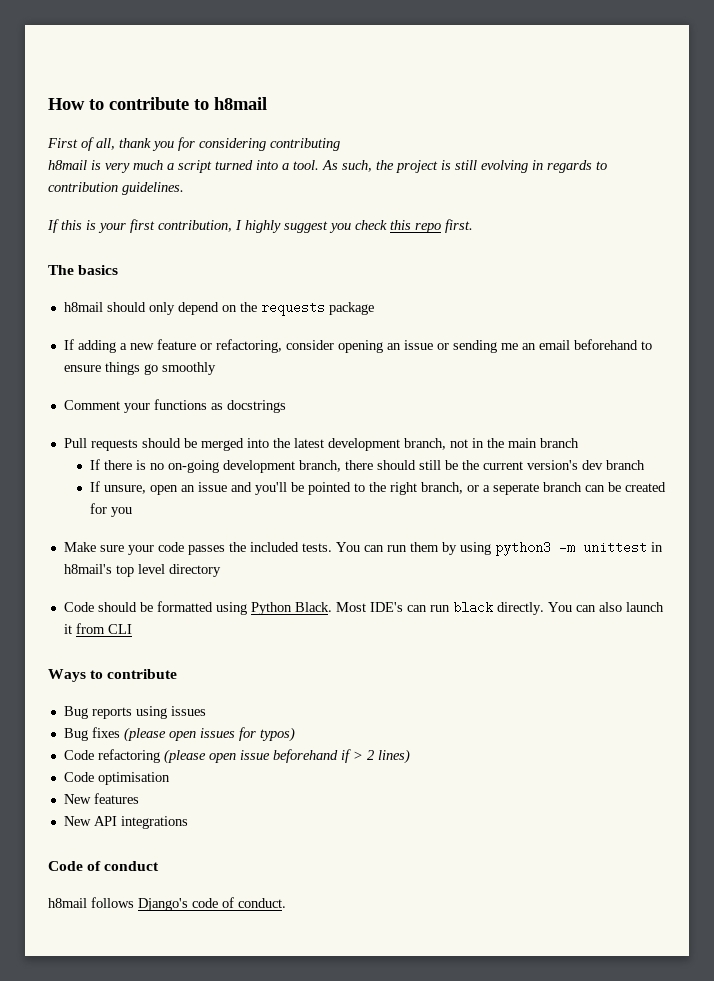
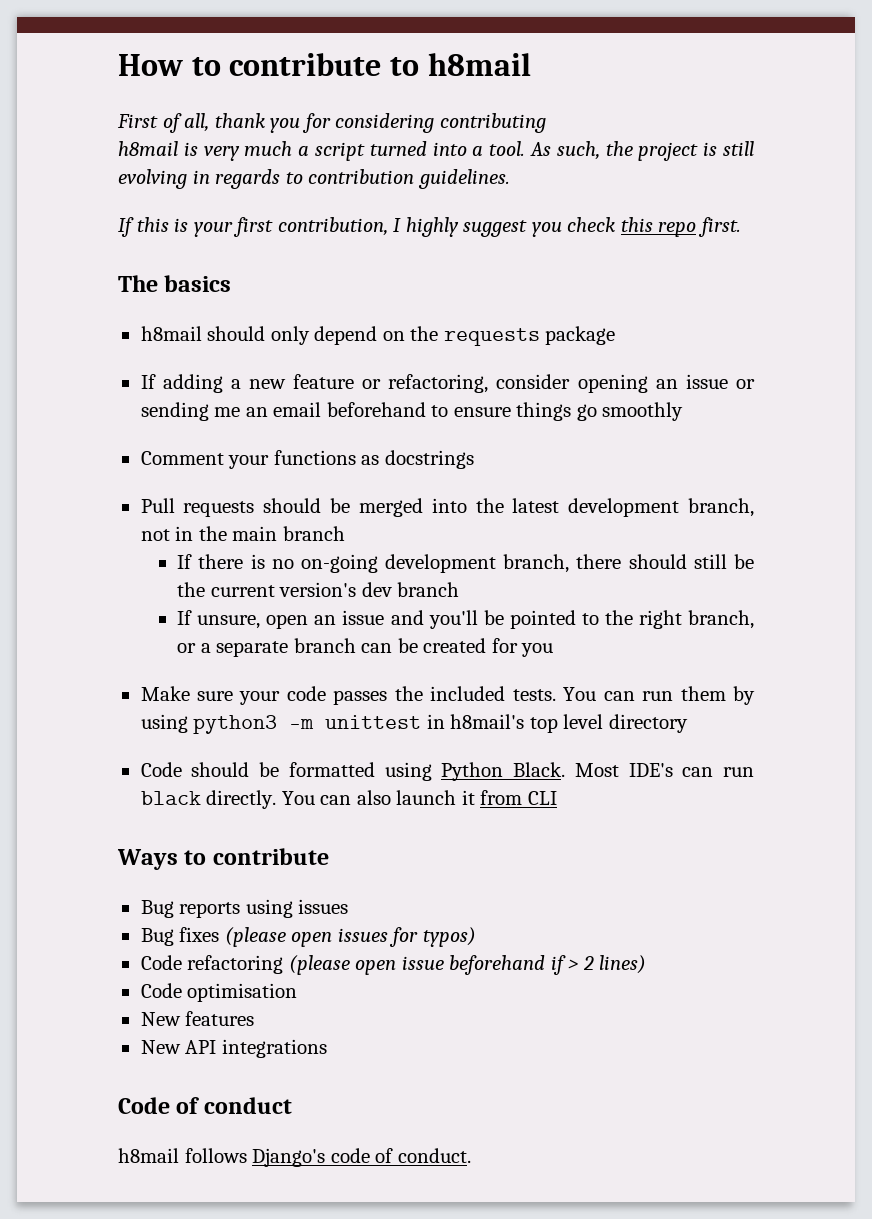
[493,483,540,495] seperate -> [216,641,289,657] separate

